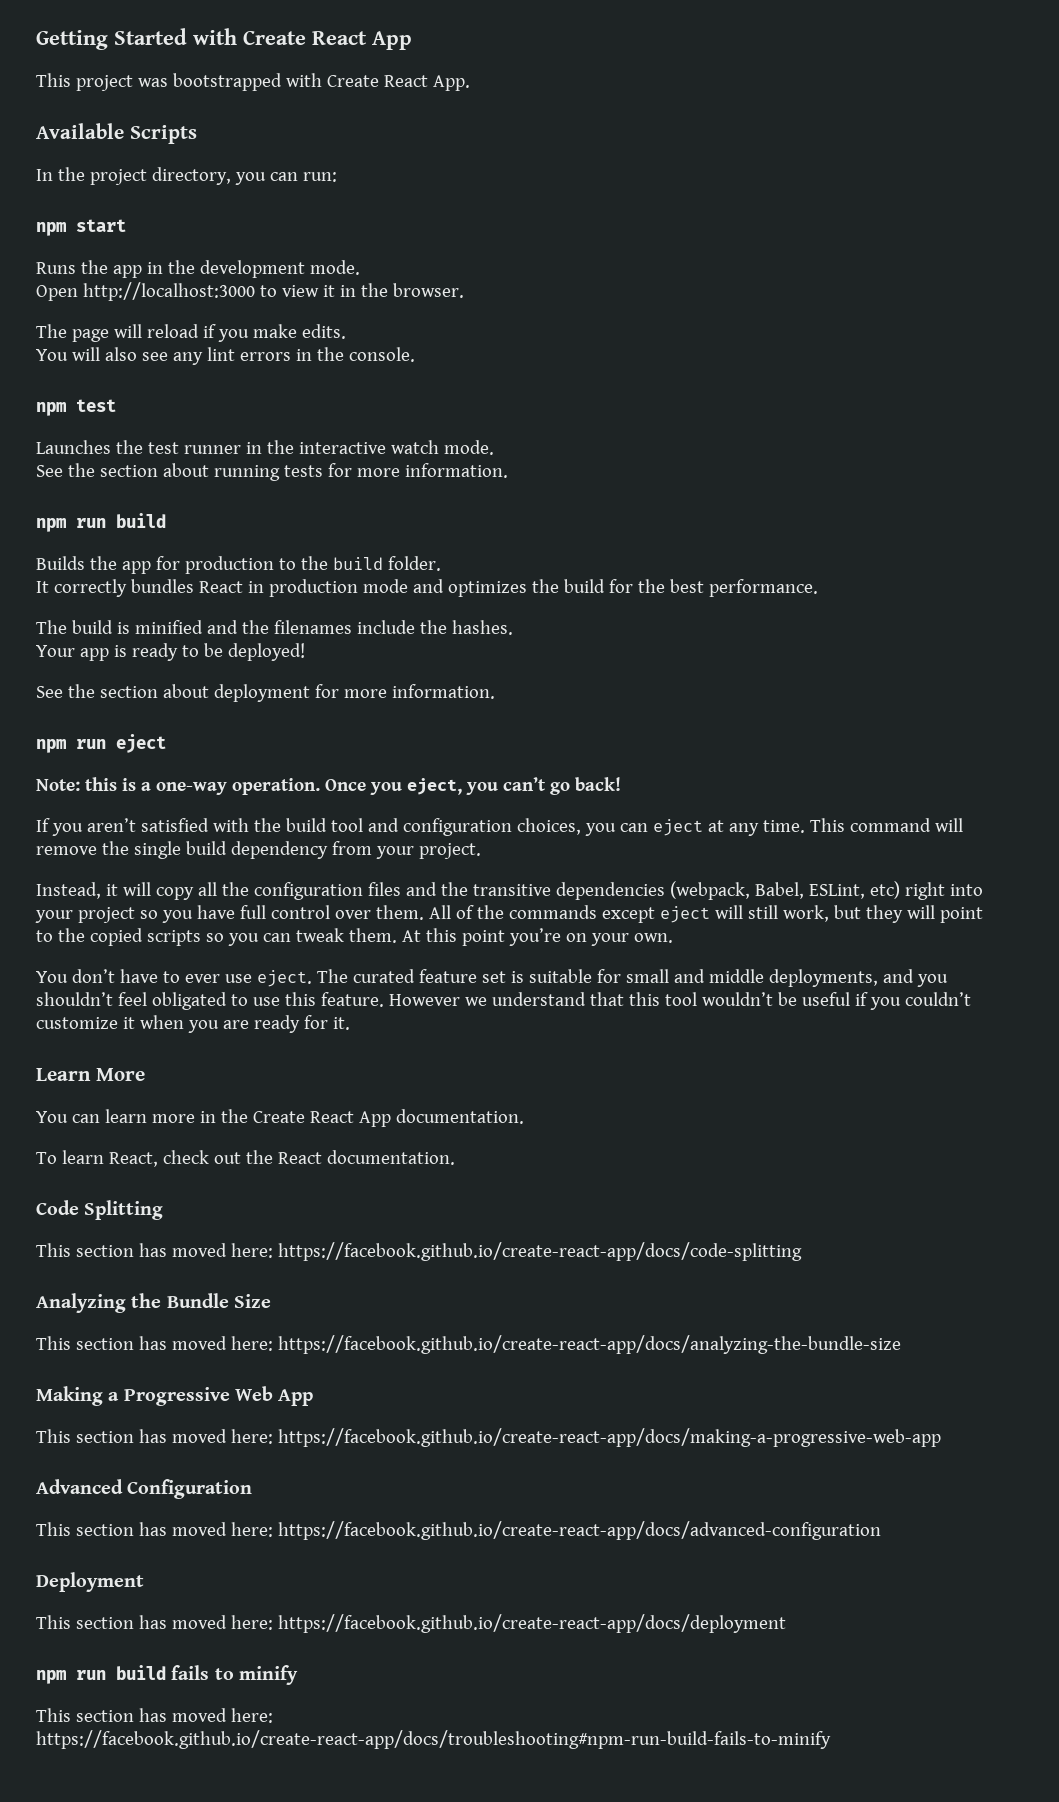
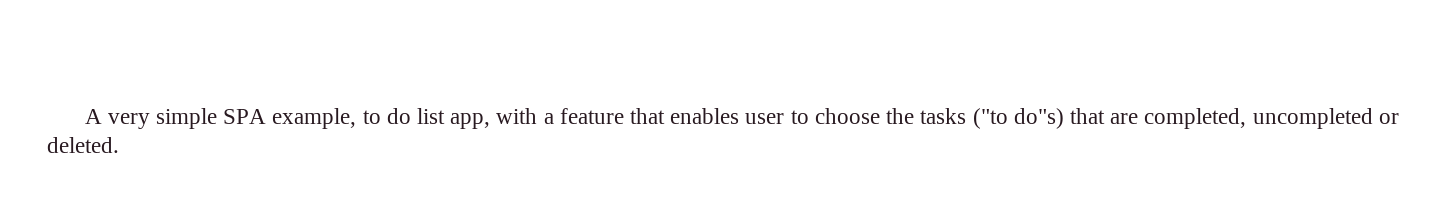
[36,28,412,50] [36,73,470,91] [36,123,197,144] [36,167,337,185] [36,219,126,236] [36,260,360,278] [36,282,464,301] [36,324,346,342] [36,347,415,365] [36,399,116,416] [36,440,494,455] [36,463,508,481] [36,513,166,532] [36,556,441,574] [36,579,818,597] [36,620,513,635] [36,643,305,661] [36,684,495,702] [36,734,166,753] [36,777,621,795] [36,818,963,836] [36,841,481,859] [36,881,983,900] [35,905,983,923] [36,928,673,946] [36,969,948,987] [36,992,971,1010] [36,1015,350,1033] [36,1068,145,1081] [36,1109,524,1127] [36,1150,455,1167] [36,1200,164,1220] [36,1242,802,1261] [36,1293,271,1313] [36,1335,901,1354] [36,1386,314,1406] [36,1428,941,1447] [36,1479,253,1499] [36,1521,881,1540] [36,1572,144,1592] [36,1614,786,1633] [36,1665,298,1685] [36,1708,273,1723] [36,1730,831,1749] Getting Started with Create React App // This project was bootstrapped with Create React App. // Available Scripts // In the project directory, you can run: // npm start // Runs the app in the development mode. // Open http://localhost:3000 to view it in the browser. // The page will reload if you make edits. // You will also see any lint errors in the console. // npm test // Launches the test runner in the interactive watch mode. // See the section about running tests for more information. // npm run build // Builds the app for production to the build folder. // It correctly bundles React in production mode and optimizes the build for the best performance. // The build is minified and the filenames include the hashes. // Your app is ready to be deployed! // See the section about deployment for more information. // npm run eject // Note: this is a one-way operation. Once you eject, you can’t go back! // If you aren’t satisfied with the build tool and configuration choices, you can eject at any time. This command will remove the single build dependency from your project. // Instead, it will copy all the configuration files and the transitive dependencies (webpack, Babel, ESLint, etc) right into your project so you have full control over them. All of the commands except eject will still work, but they will point to the copied scripts so you can tweak them. At this point you’re on your own. // You don’t have to ever use eject. The curated feature set is suitable for small and middle deployments, and you shouldn’t feel obligated to use this feature. However we understand that this tool wouldn’t be useful if you couldn’t customize it when you are ready for it. // Learn More // You can learn more in the Create React App documentation. // To learn React, check out the React documentation. // Code Splitting // This section has moved here: https://facebook.github.io/create-react-app/docs/code-splitting // Analyzing the Bundle Size // This section has moved here: https://facebook.github.io/create-react-app/docs/analyzing-the-bundle-size // Making a Progressive Web App // This section has moved here: https://facebook.github.io/create-react-app/docs/making-a-progressive-web-app // Advanced Configuration // This section has moved here: https://facebook.github.io/create-react-app/docs/advanced-configuration // Deployment // This section has moved here: https://facebook.github.io/create-react-app/docs/deployment // npm run build fails to minify // This section has moved here: https://facebook.github.io/create-react-app/docs/troubleshooting#npm-run-build-fails-to-minify -> [84,108,1399,129] [47,137,119,153] A very simple SPA example, to do list app, with a feature that enables user to choose the tasks ("to do"s) that are completed, uncompleted or deleted.

